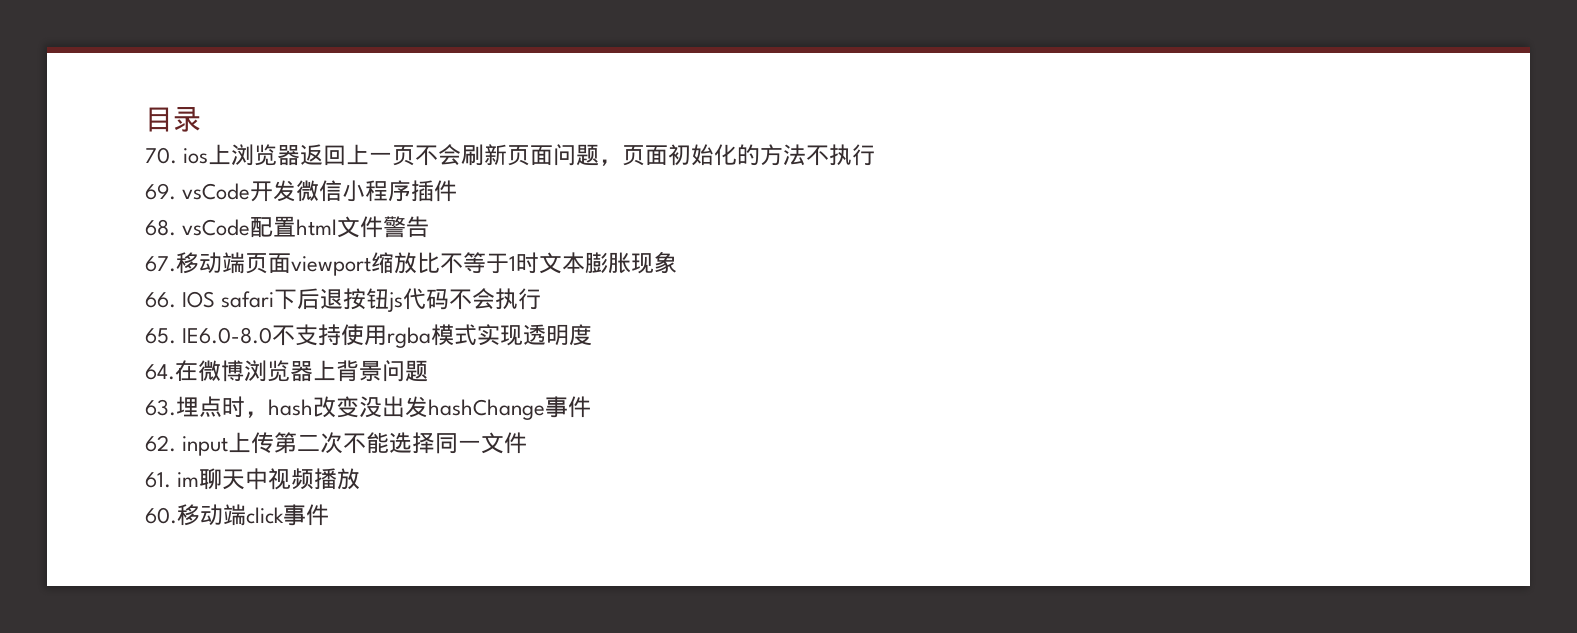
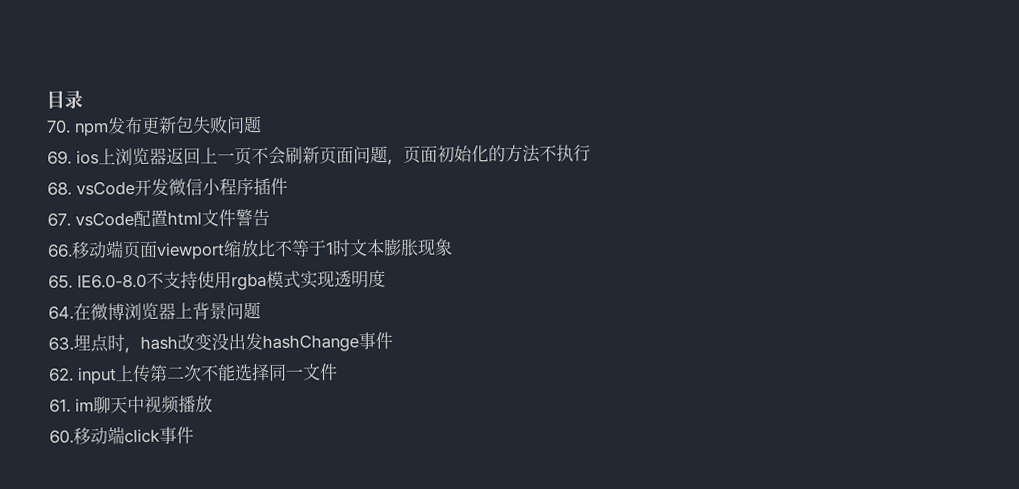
(177, 155) none -> [74,115,262,137] [47,150,72,165] npm发布更新包失败问题 // 69.
[145,183,176,200] 69. -> [47,181,72,196] 68.
[145,219,176,236] 68. -> [47,212,71,227] 67.
[145,256,176,272] 67. -> [47,243,73,258] 66.
[145,288,542,312] // 66. IOS safari下后退按钮js代码不会执行 -> (453, 247) none

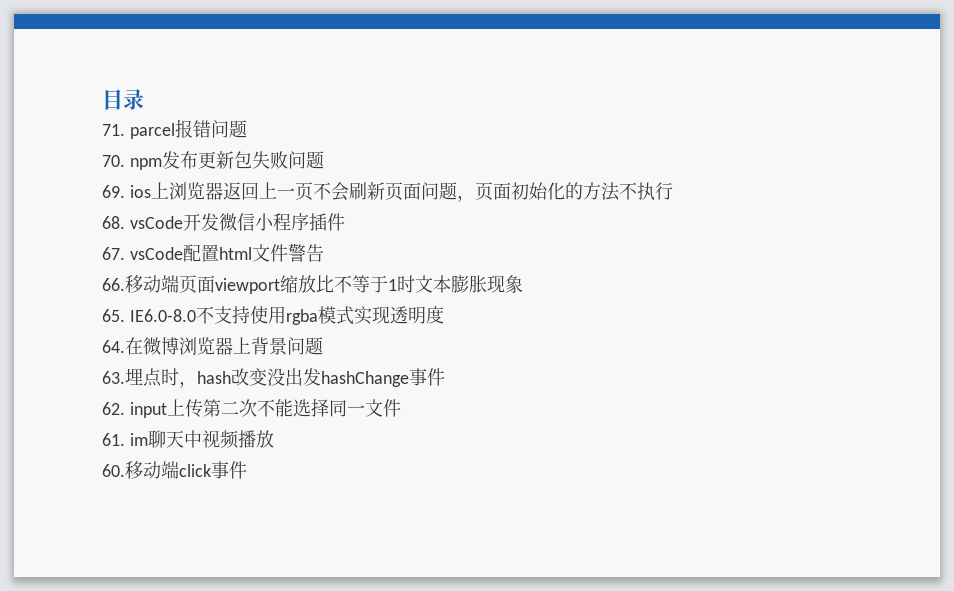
(83, 99) none -> [102,119,247,139] // 71. parcel报错问题

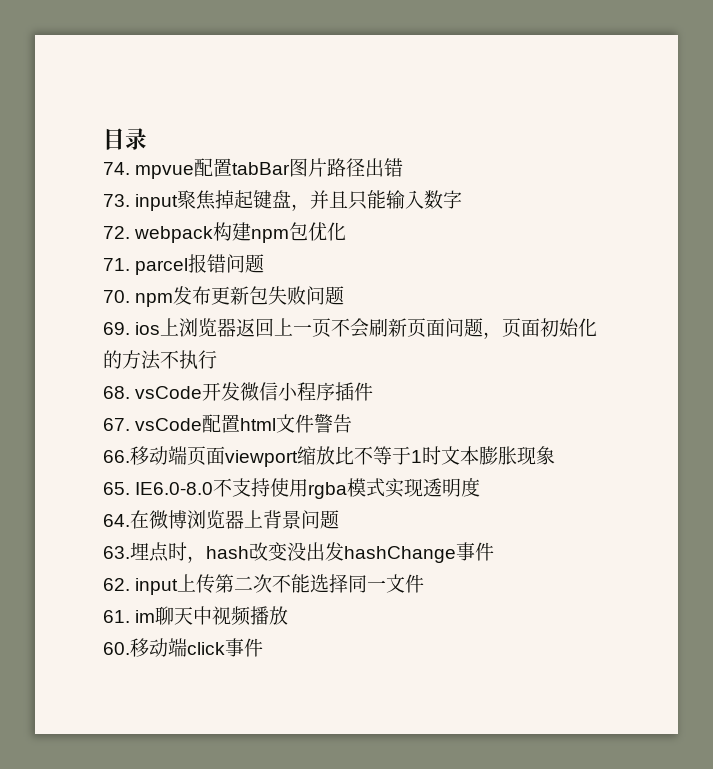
(144, 99) none -> [103,158,404,179] [103,190,463,211] [103,222,347,243] // 74. mpvue配置tabBar图片路径出错 // 73. input聚焦掉起键盘，并且只能输入数字 // 72. webpack构建npm包优化

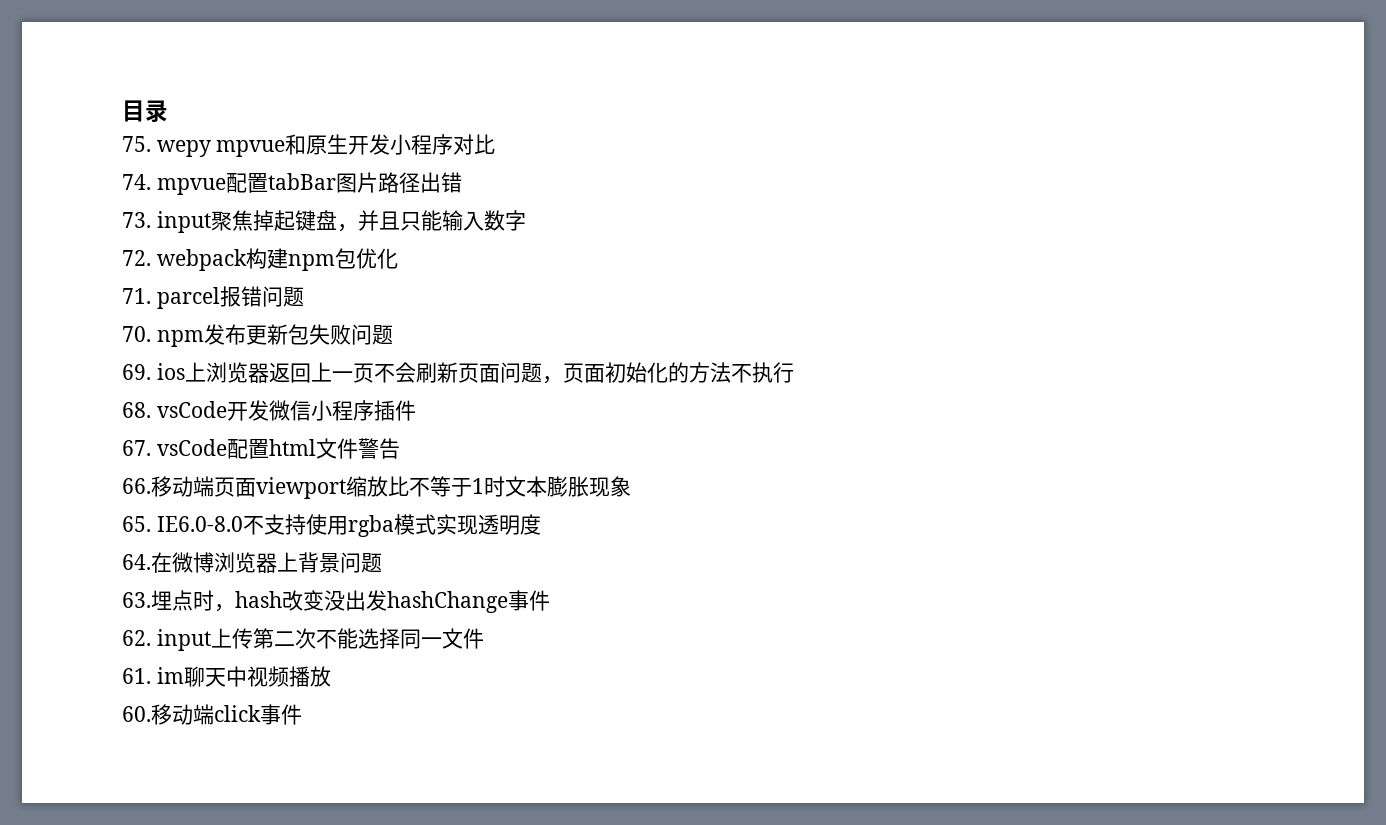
(147, 139) none -> [122,134,496,157] // 75. wepy mpvue和原生开发小程序对比

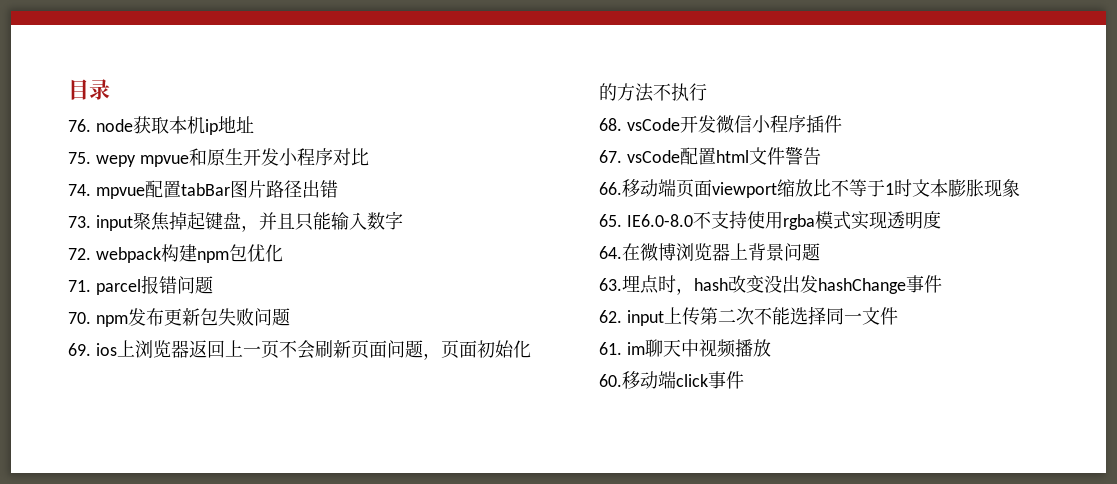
(168, 111) none -> [68,116,254,135] // 76. node获取本机ip地址

